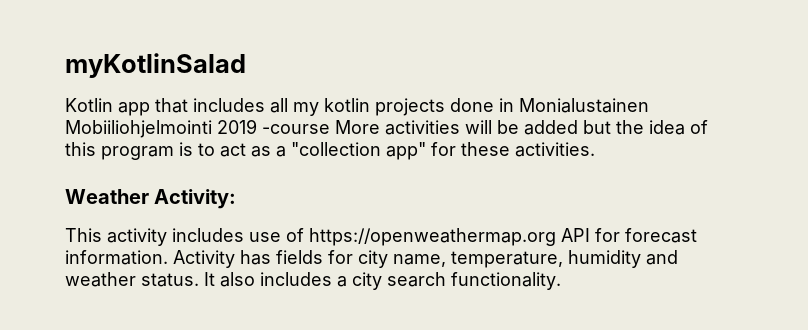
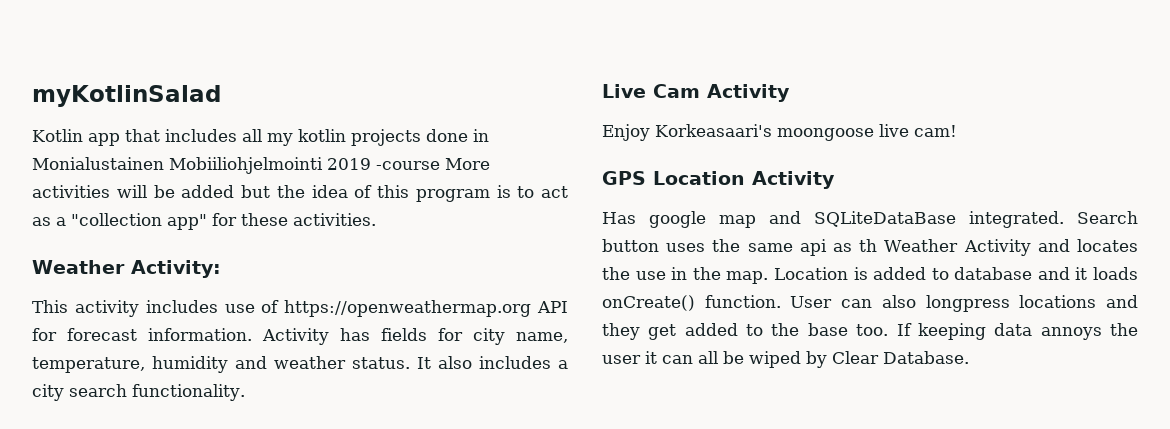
(561, 281) none -> [602,84,790,102] [602,124,957,141] [602,171,835,189] [602,211,1138,228] [602,239,1138,256] [602,267,1138,284] [602,295,1138,312] [602,323,1138,340] [602,351,969,368] // Live Cam Activity // Enjoy Korkeasaari's moongoose live cam! // GPS Location Activity // Has google map and SQLiteDataBase integrated. Search button uses the same api as th Weather Activity and locates the use in the map. Location is added to database and it loads onCreate() function. User can also longpress locations and they get added to the base too. If keeping data annoys the user it can all be wiped by Clear Database.

